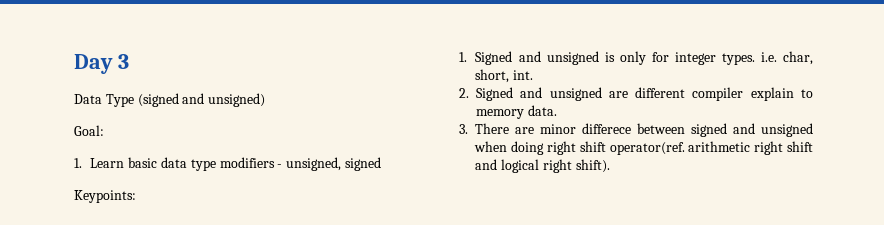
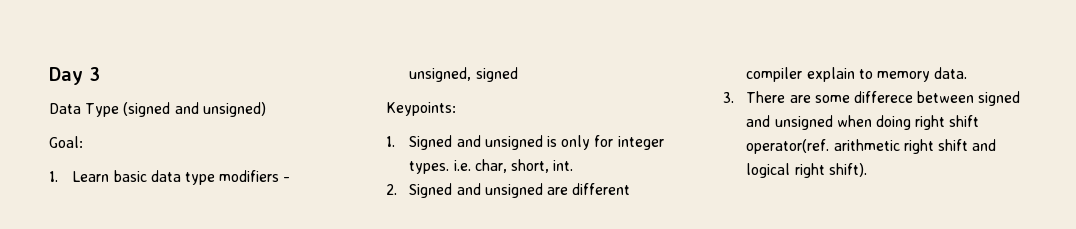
[540,124,577,134] minor -> [814,95,850,103] some

